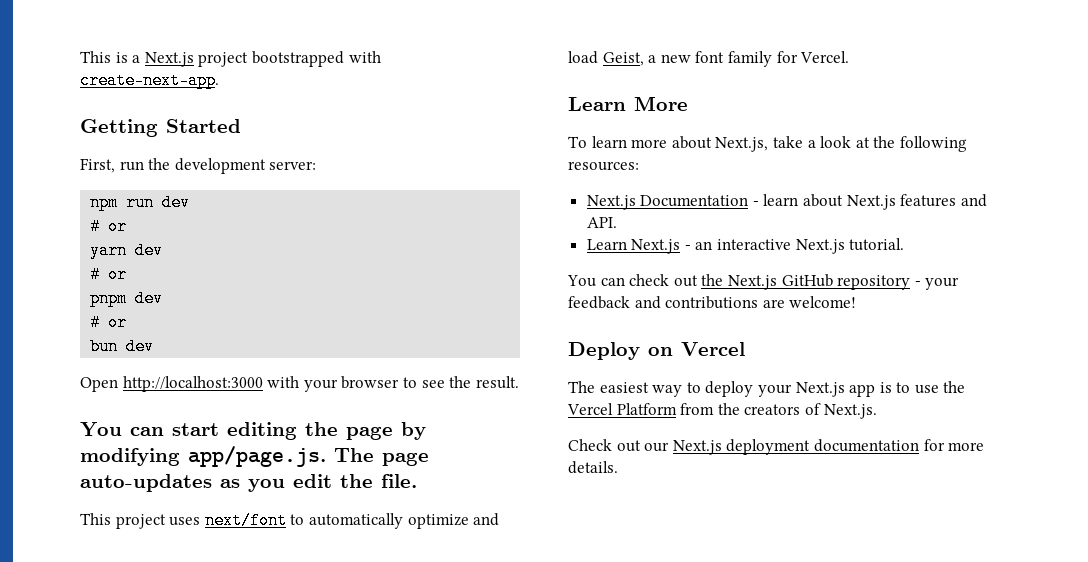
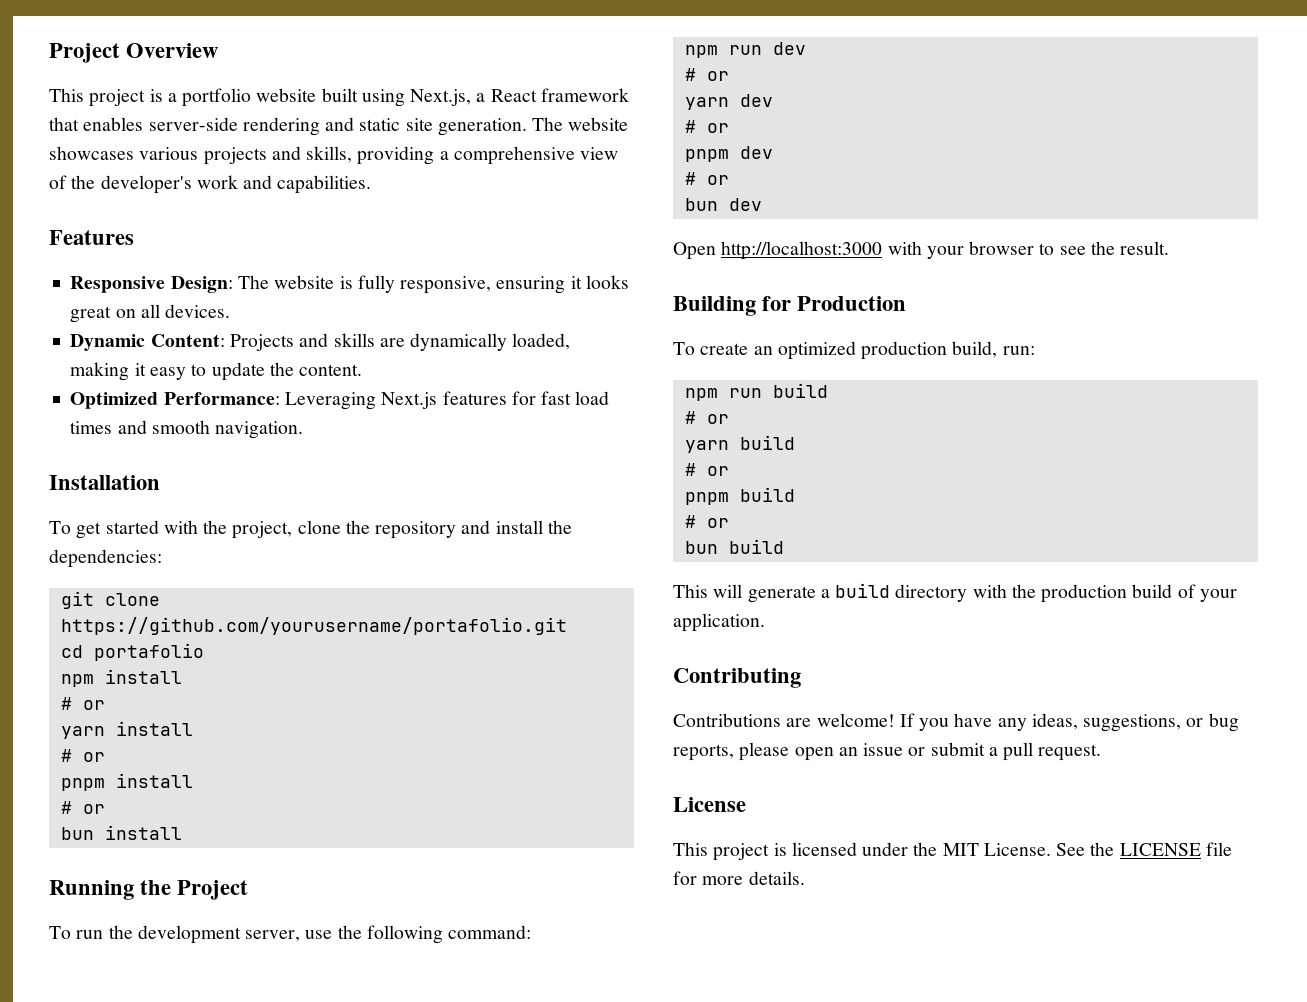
[80,51,381,67] [80,72,219,89] [80,119,241,137] [80,158,317,174] This is a Next.js project bootstrapped with create-next-app. // Getting Started // First, run the development server: -> [49,43,219,63] [49,88,629,107] [49,117,629,136] [49,146,619,165] [49,175,372,194] [49,230,134,245] [70,275,629,294] [70,304,231,323] [70,333,571,351] [70,362,363,381] [70,391,610,410] [70,420,304,439] [49,475,160,490] [49,520,572,539] [49,549,162,568] [60,591,160,609] [60,617,567,635] [60,643,204,661] [60,669,182,687] [60,697,105,710] [60,721,193,739] [60,749,105,762] [60,773,193,791] [60,801,105,814] [60,825,182,840] [49,880,249,900] [49,925,532,944] Project Overview // This project is a portfolio website built using Next.js, a React framework that enables server-side rendering and static site generation. The website showcases various projects and skills, providing a comprehensive view of the developer's work and capabilities. // Features // Responsive Design: The website is fully responsive, ensuring it looks great on all devices. // Dynamic Content: Projects and skills are dynamically loaded, making it easy to update the content. // Optimized Performance: Leveraging Next.js features for fast load times and smooth navigation. // Installation // To get started with the project, clone the repository and install the dependencies: // git clone https://github.com/yourusername/portafolio.git // cd portafolio // npm install // # or // yarn install // # or // pnpm install // # or // bun install // Running the Project // To run the development server, use the following command:
[80,422,426,440] [80,446,429,467] [80,474,417,492] [80,512,500,529] [568,51,850,67] [568,96,688,111] [568,136,967,152] [568,161,639,171] [586,194,987,210] [586,217,617,228] [586,238,905,254] [567,274,960,290] [568,296,857,309] [568,342,745,360] [568,381,966,397] [567,403,877,419] [568,439,919,455] You can start editing the page by modifying app/page.js. The page auto-updates as you edit the file. // This project uses next/font to automatically optimize and load Geist, a new font family for Vercel. // Learn More // To learn more about Next.js, take a look at the following resources: // Next.js Documentation - learn about Next.js features and API. // Learn Next.js - an interactive Next.js tutorial. // You can check out the Next.js GitHub repository - your feedback and contributions are welcome! // Deploy on Vercel // The easiest way to deploy your Next.js app is to use the Vercel Platform from the creators of Next.js. // Check out our Next.js deployment documentation -> [673,296,907,316] [673,341,1035,360] [684,383,828,401] [684,411,729,424] [684,435,795,453] [684,463,729,476] [684,487,795,505] [684,515,729,528] [684,539,784,554] [673,583,1237,603] [673,613,765,632] [673,668,801,688] [673,713,1239,732] [673,742,1102,761] [673,797,746,812] [673,842,1232,861] Building for Production // To create an optimized production build, run: // npm run build // # or // yarn build // # or // pnpm build // # or // bun build // This will generate a build directory with the production build of your application. // Contributing // Contributions are welcome! If you have any ideas, suggestions, or bug reports, please open an issue or submit a pull request. // License // This project is licensed under the MIT License. See the LICENSE file

